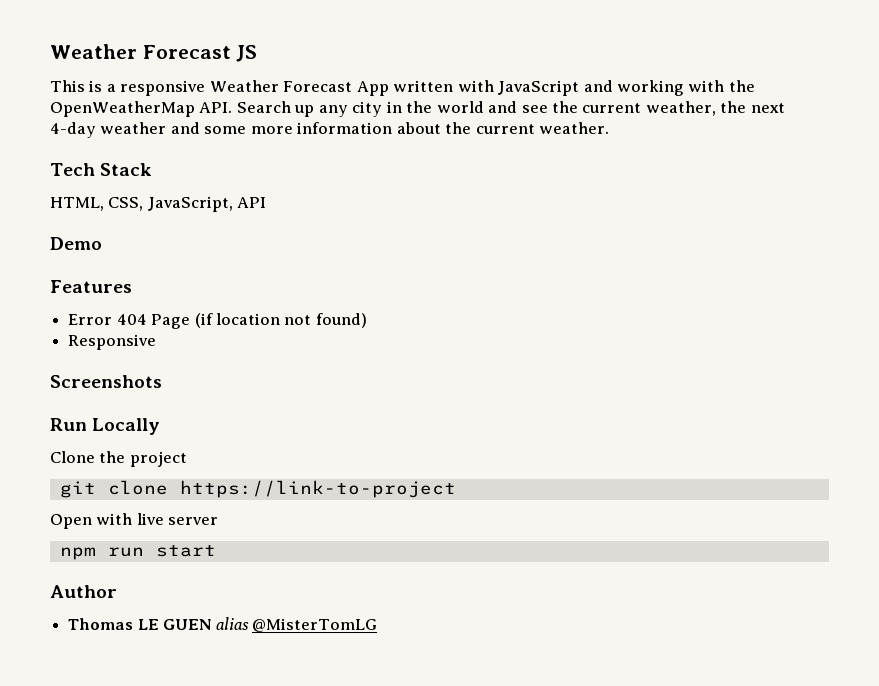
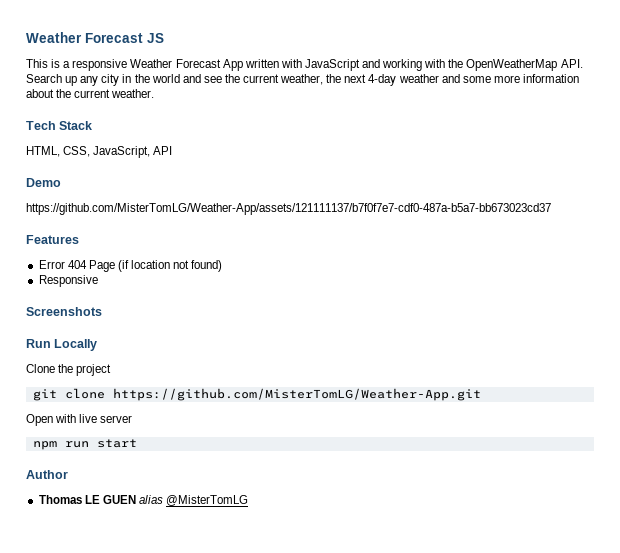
(102, 243) none -> [26,203,551,215] // https://github.com/MisterTomLG/Weather-App/assets/121111137/b7f0f7e7-cdf0-487a-b5a7-bb673023cd37
[179,480,456,498] https://link-to-project -> [112,388,481,401] https://github.com/MisterTomLG/Weather-App.git

